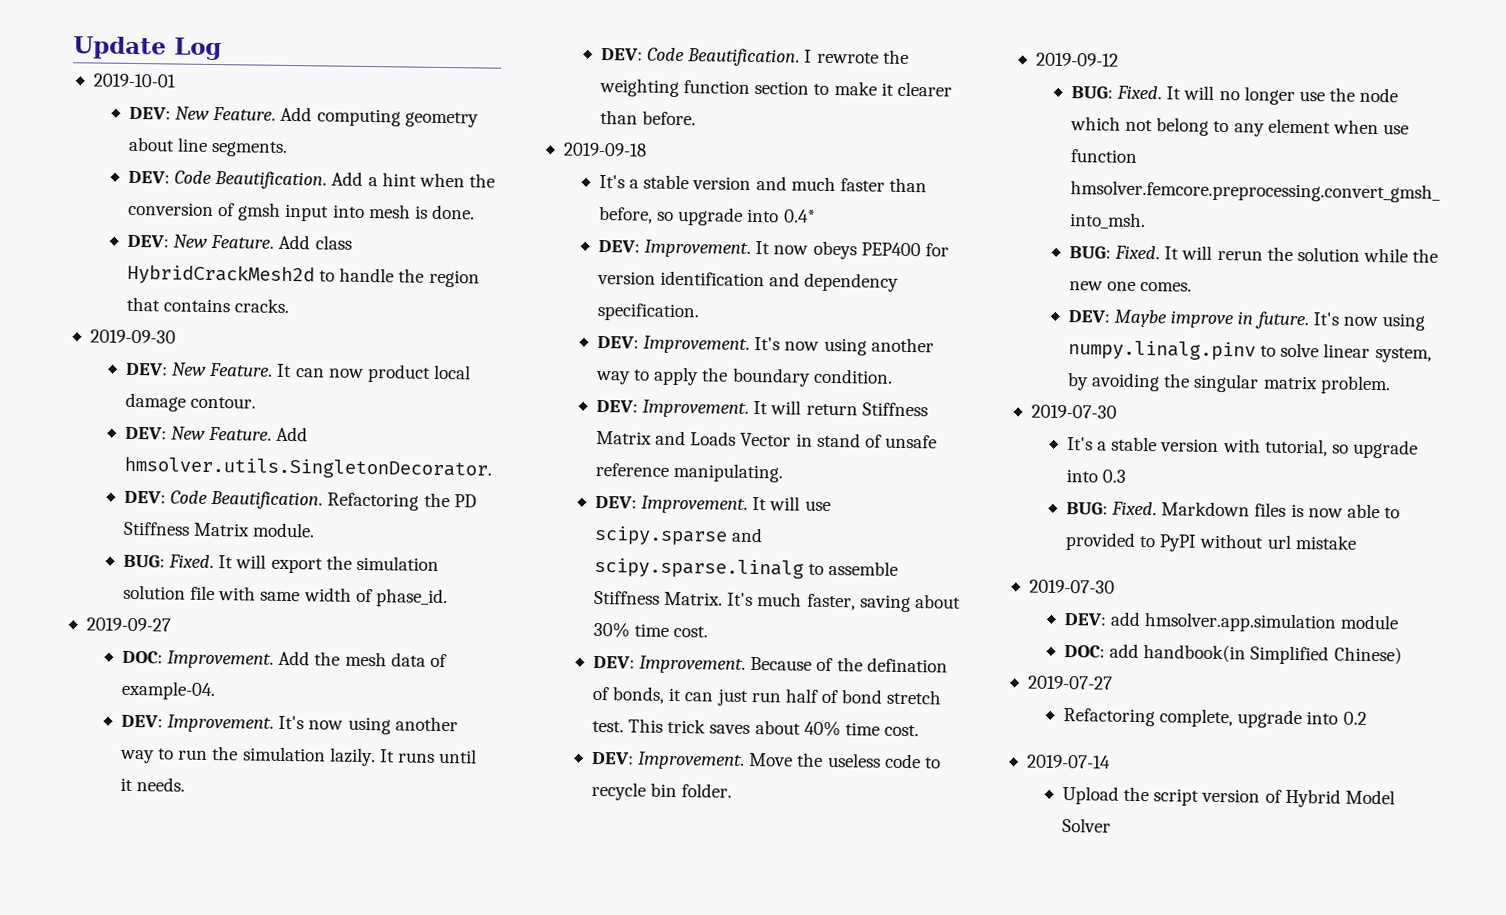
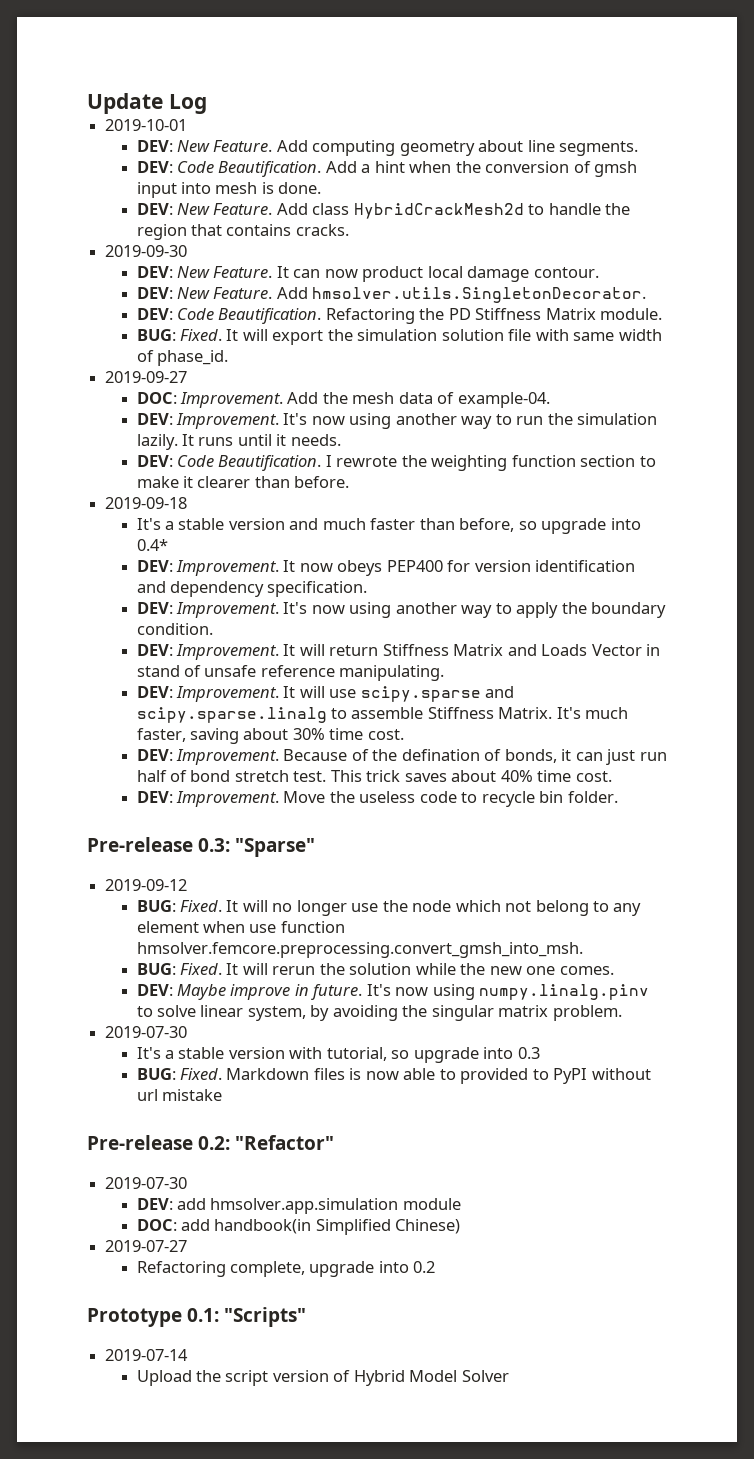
(733, 790) none -> [87,837,316,857] // Pre-release 0.3: "Sparse"
(1357, 542) none -> [87,1135,335,1150] // Pre-release 0.2: "Refactor"
(1367, 718) none -> [87,1307,307,1327] // Prototype 0.1: "Scripts"

